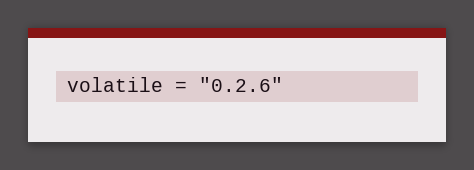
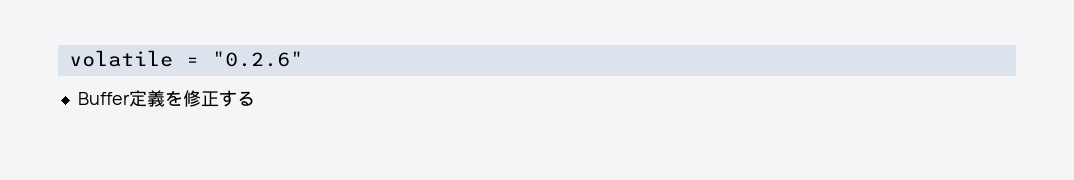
(283, 84) none -> [77,90,255,107] // Buffer定義を修正する

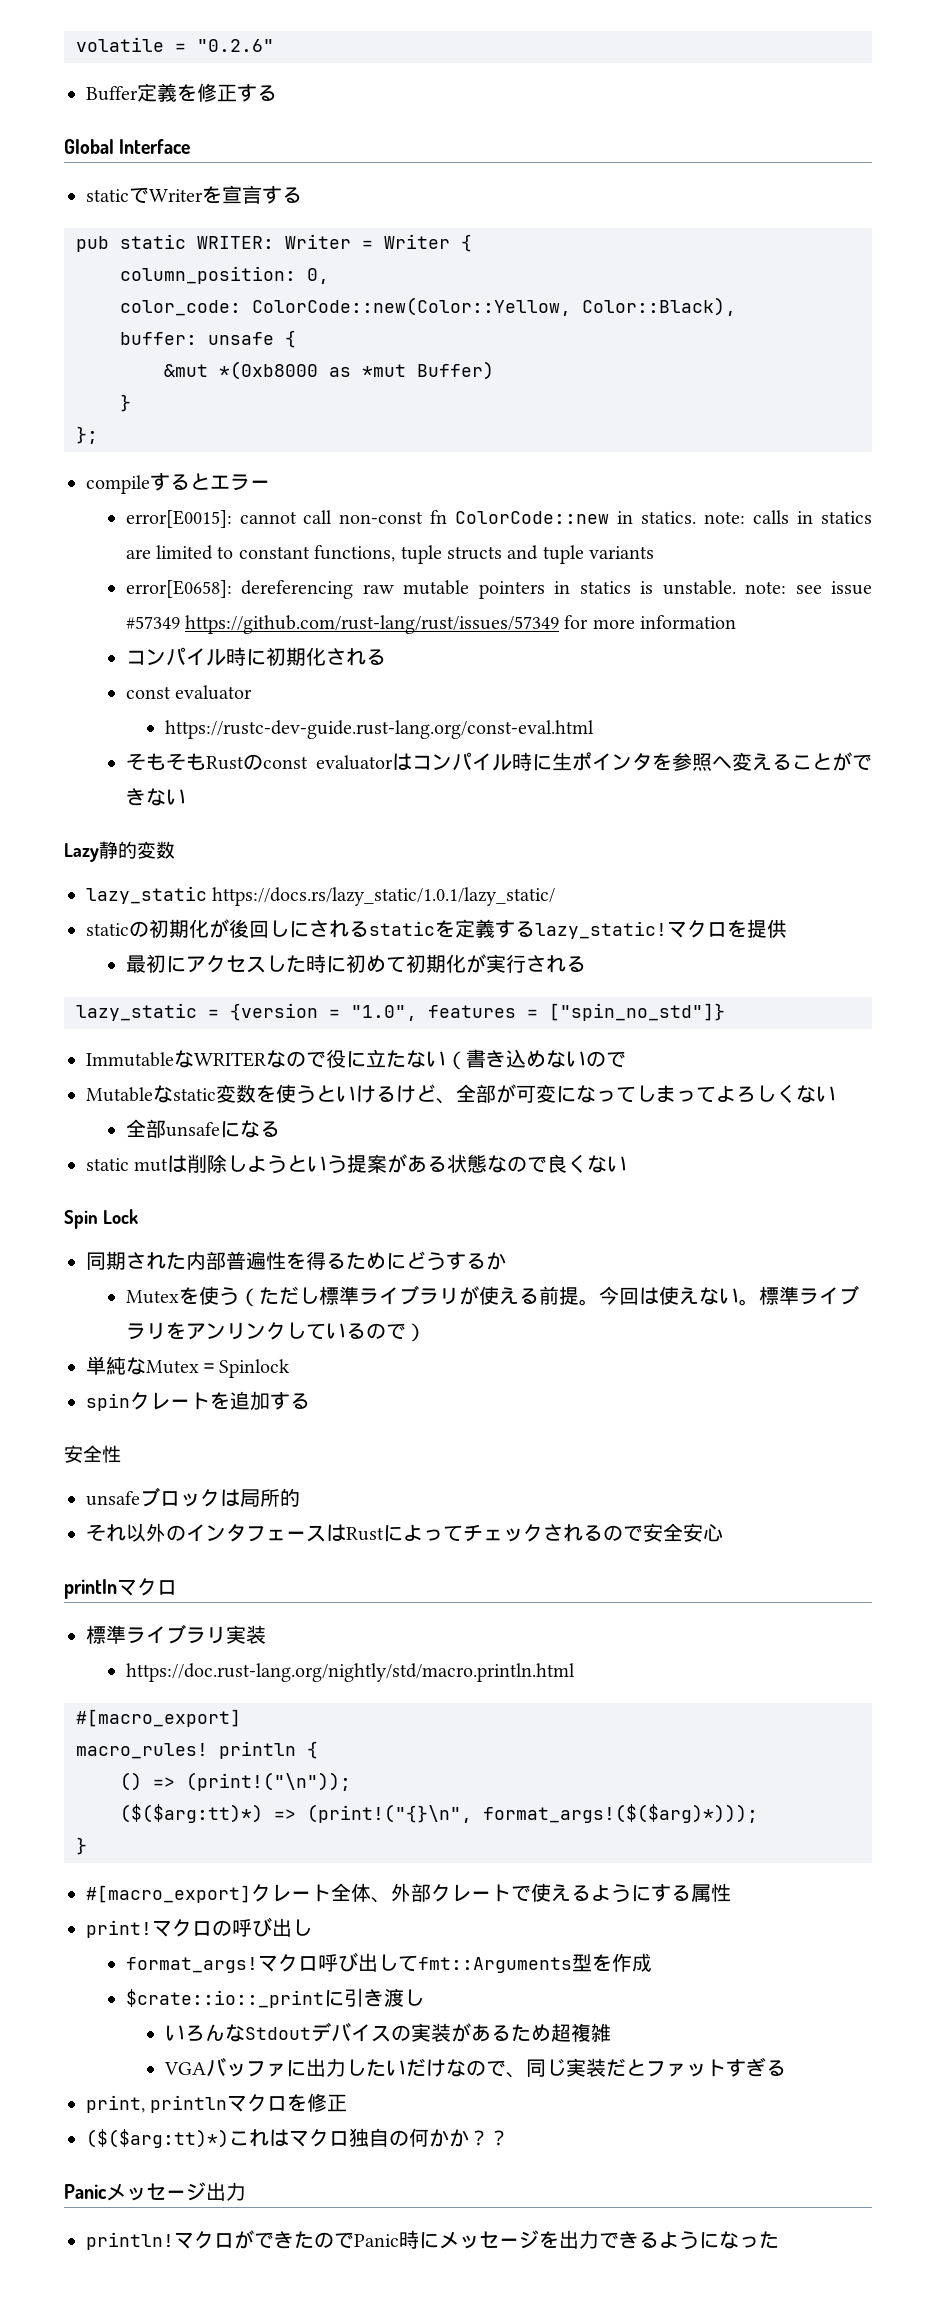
(255, 98) none -> [64,139,191,154] [86,185,302,204] [76,234,472,252] [120,266,329,284] [120,297,736,316] [120,330,296,348] [164,361,494,380] [120,394,131,412] [76,426,98,444] [86,473,270,494] [125,510,873,528] [125,545,655,564] [125,580,872,599] [125,615,737,634] [125,647,386,666] [125,685,252,700] [165,720,595,739] [125,752,872,771] [125,788,186,806] [64,841,175,862] [86,886,556,906] [86,919,787,939] [125,954,586,973] [76,1003,725,1021] [86,1049,626,1070] [86,1084,836,1104] [125,1119,280,1138] [86,1154,628,1174] [64,1209,138,1229] [86,1251,506,1271] [125,1285,859,1307] [125,1322,426,1342] [86,1356,290,1378] [86,1391,310,1411] [64,1445,121,1463] [86,1487,300,1507] [86,1523,723,1542] [64,1578,177,1599] [86,1624,266,1644] [125,1663,575,1682] [76,1709,241,1727] [76,1741,318,1759] [120,1772,351,1791] [120,1804,758,1823] [76,1837,87,1855] [86,1883,731,1903] [86,1917,312,1938] [125,1952,652,1973] [125,1988,424,2008] [165,2022,612,2042] [164,2057,787,2078] [86,2093,348,2113] [86,2128,509,2148] [64,2182,246,2201] [86,2230,779,2250] // Global Interface // staticでWriterを宣言する // pub static WRITER: Writer = Writer { // column_position: 0, // color_code: ColorCode::new(Color::Yellow, Color::Black), // buffer: unsafe { // &mut *(0xb8000 as *mut Buffer) // } // }; // compileするとエラー // error[E0015]: cannot call non-const fn ColorCode::new in statics. note: calls in statics are limited to constant functions, tuple structs and tuple variants // error[E0658]: dereferencing raw mutable pointers in statics is unstable. note: see issue #57349 https://github.com/rust-lang/rust/issues/57349 for more information // コンパイル時に初期化される // const evaluator // https://rustc-dev-guide.rust-lang.org/const-eval.html // そもそもRustのconst evaluatorはコンパイル時に生ポインタを参照へ変えることができない // Lazy静的変数 // lazy_static https://docs.rs/lazy_static/1.0.1/lazy_static/ // staticの初期化が後回しにされるstaticを定義するlazy_static!マクロを提供 // 最初にアクセスした時に初めて初期化が実行される // lazy_static = {version = "1.0", features = ["spin_no_std"]} // ImmutableなWRITERなので役に立たない（書き込めないので // Mutableなstatic変数を使うといけるけど、全部が可変になってしまってよろしくない // 全部unsafeになる // static mutは削除しようという提案がある状態なので良くない // Spin Lock // 同期された内部普遍性を得るためにどうするか // Mutexを使う（ただし標準ライブラリが使える前提。今回は使えない。標準ライブラリをアンリンクしているので） // 単純なMutex＝Spinlock // spinクレートを追加する // 安全性 // unsafeブロックは局所的 // それ以外のインタフェースはRustによってチェックされるので安全安心 // printlnマクロ // 標準ライブラリ実装 // https://doc.rust-lang.org/nightly/std/macro.println.html // #[macro_export] // macro_rules! println { // () => (print!("\n")); // ($($arg:tt)*) => (print!("{}\n", format_args!($($arg)*))); // } // #[macro_export]クレート全体、外部クレートで使えるようにする属性 // print!マクロの呼び出し // format_args!マクロ呼び出してfmt::Arguments型を作成 // $crate::io::_printに引き渡し // いろんなStdoutデバイスの実装があるため超複雑 // VGAバッファに出力したいだけなので、同じ実装だとファットすぎる // print, printlnマクロを修正 // ($($arg:tt)*)これはマクロ独自の何かか？？ // Panicメッセージ出力 // println!マクロができたのでPanic時にメッセージを出力できるようになった

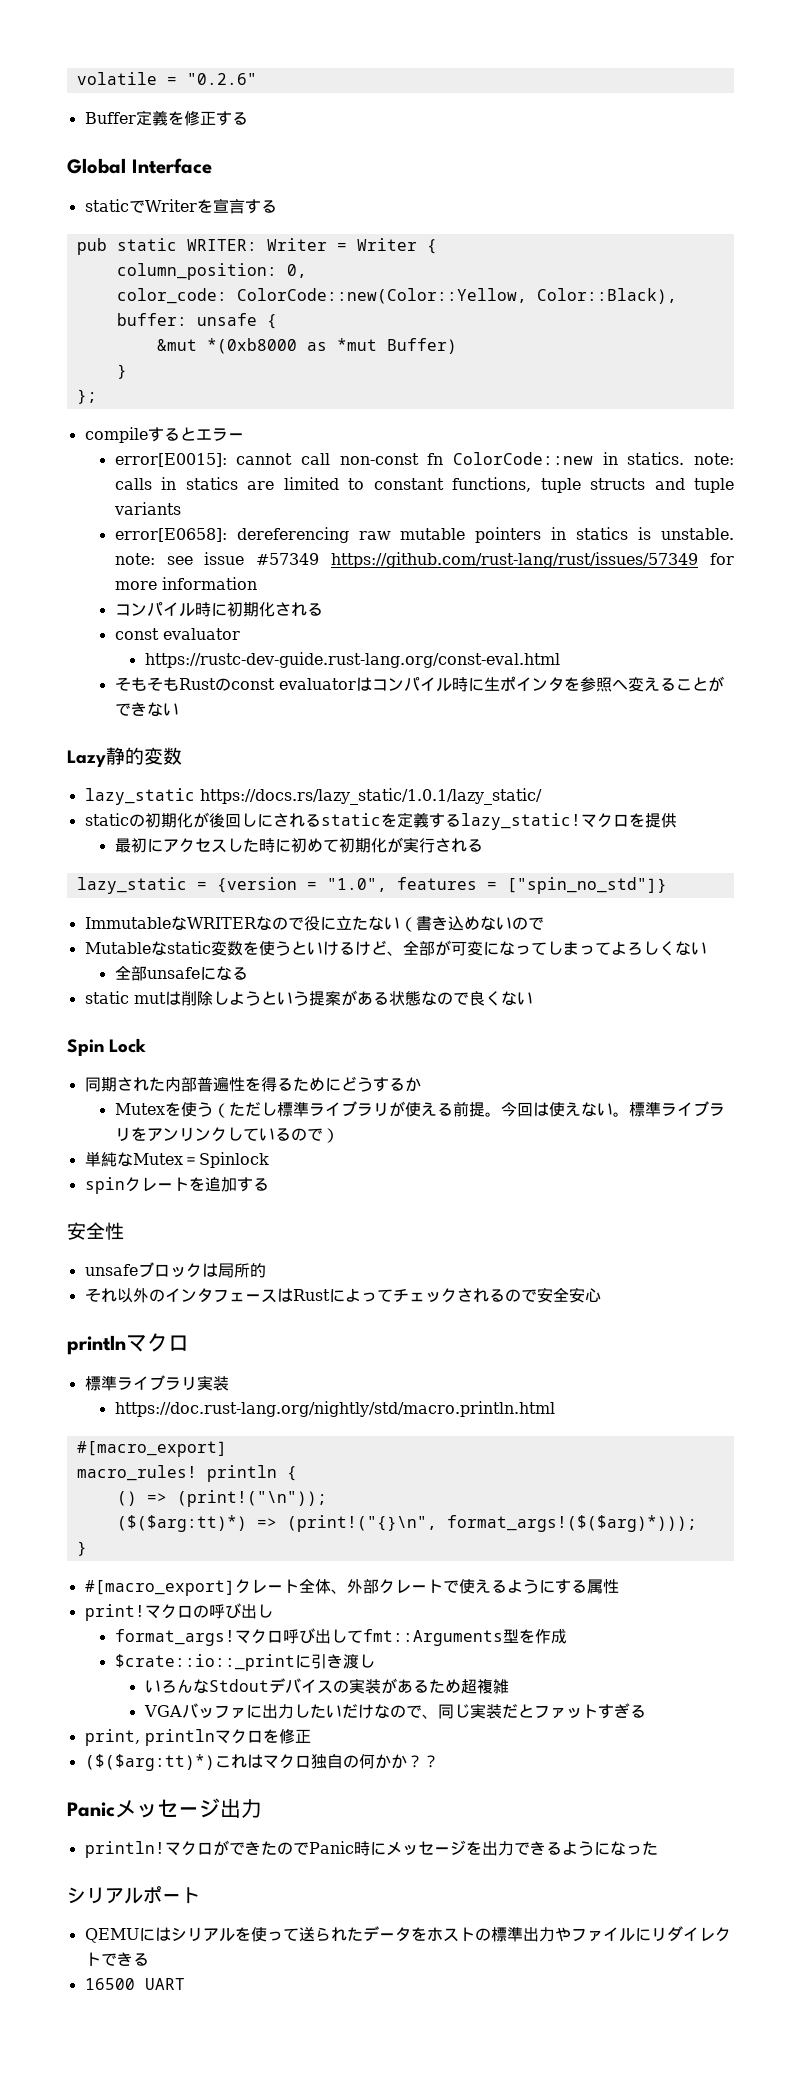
(779, 2240) none -> [67,1886,200,1904] [84,1926,731,1943] [84,1952,149,1966] [84,1978,185,1990] // シリアルポート // QEMUにはシリアルを使って送られたデータをホストの標準出力やファイルにリダイレクトできる // 16500 UART

